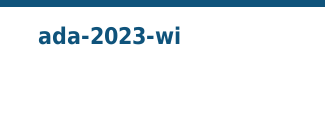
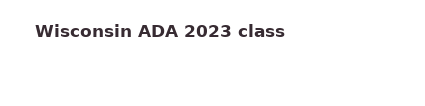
[38,26,181,45] ada-2023-wi -> [35,24,285,37] Wisconsin ADA 2023 class

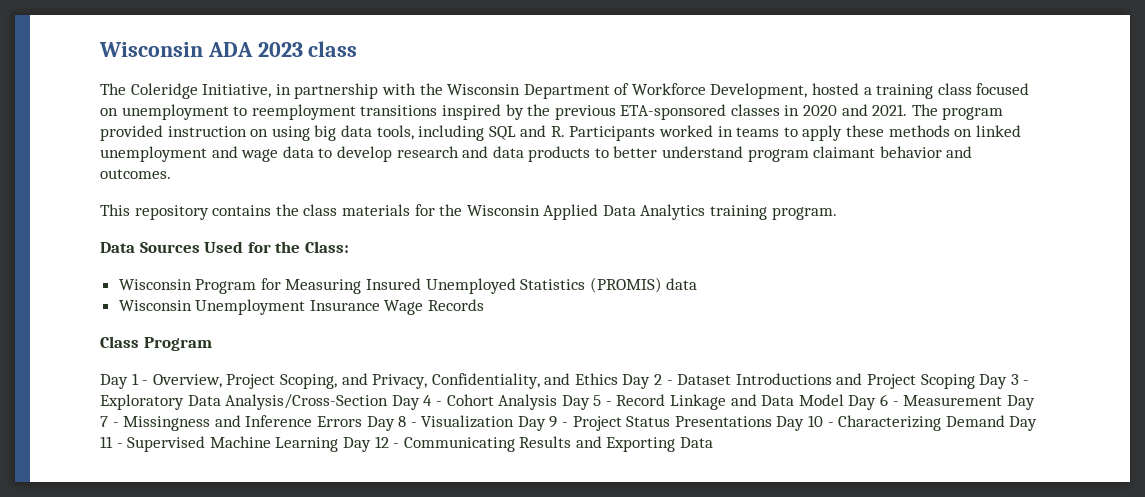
(285, 30) none -> [100,83,1030,99] [100,104,1004,120] [100,125,1021,141] [100,146,973,162] [100,169,171,179] [100,204,837,220] [100,241,349,253] [118,277,698,294] [118,299,485,315] [100,336,212,351] [100,373,1030,389] [100,394,1035,410] [100,415,1038,431] [100,436,714,452] // The Coleridge Initiative, in partnership with the Wisconsin Department of Workforce Development, hosted a training class focused on unemployment to reemployment transitions inspired by the previous ETA-sponsored classes in 2020 and 2021. The program provided instruction on using big data tools, including SQL and R. Participants worked in teams to apply these methods on linked unemployment and wage data to develop research and data products to better understand program claimant behavior and outcomes. // This repository contains the class materials for the Wisconsin Applied Data Analytics training program. // Data Sources Used for the Class: // Wisconsin Program for Measuring Insured Unemployed Statistics (PROMIS) data // Wisconsin Unemployment Insurance Wage Records // Class Program // Day 1 - Overview, Project Scoping, and Privacy, Confidentiality, and Ethics Day 2 - Dataset Introductions and Project Scoping Day 3 - Exploratory Data Analysis/Cross-Section Day 4 - Cohort Analysis Day 5 - Record Linkage and Data Model Day 6 - Measurement Day 7 - Missingness and Inference Errors Day 8 - Visualization Day 9 - Project Status Presentations Day 10 - Characterizing Demand Day 11 - Supervised Machine Learning Day 12 - Communicating Results and Exporting Data

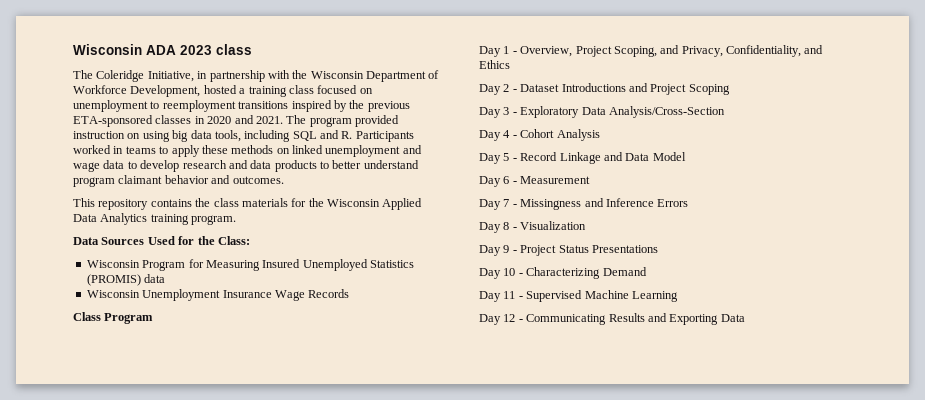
(618, 379) none -> (510, 64) //
(975, 381) none -> (730, 89) //
(389, 402) none -> (725, 112) //
(558, 402) none -> (600, 135) //
(844, 400) none -> (686, 156) //
(1003, 400) none -> (591, 180) //
(362, 421) none -> (689, 203) //
(515, 421) none -> (587, 225) //
(772, 421) none -> (658, 249) //
(1005, 421) none -> (647, 271) //
(339, 444) none -> (678, 296) //

